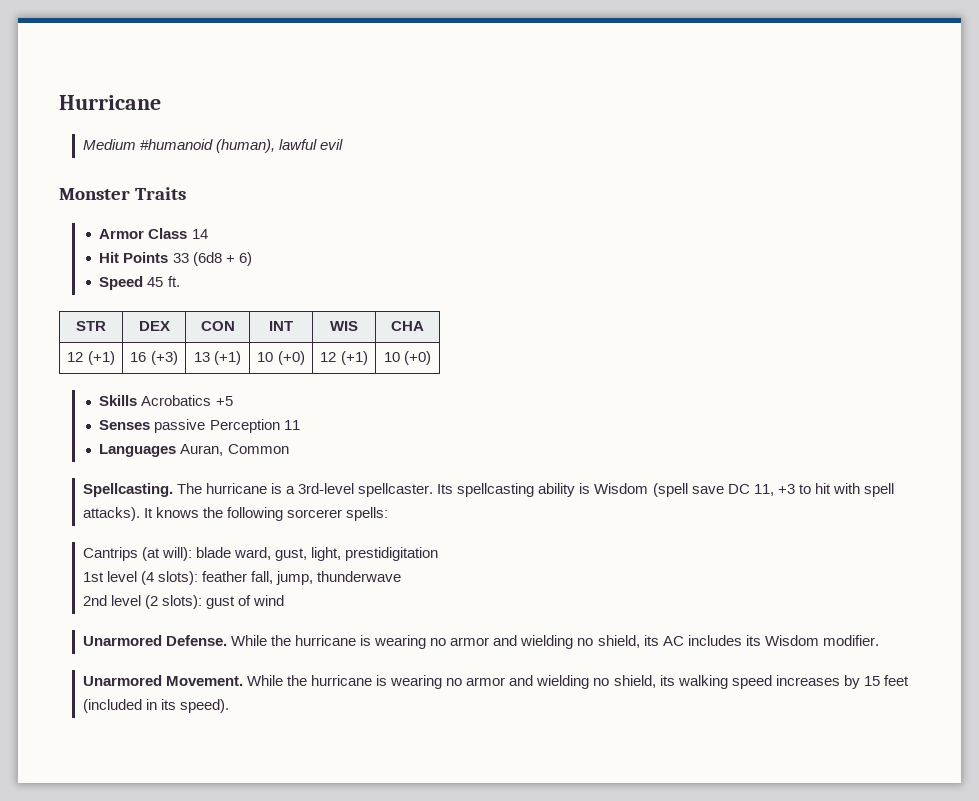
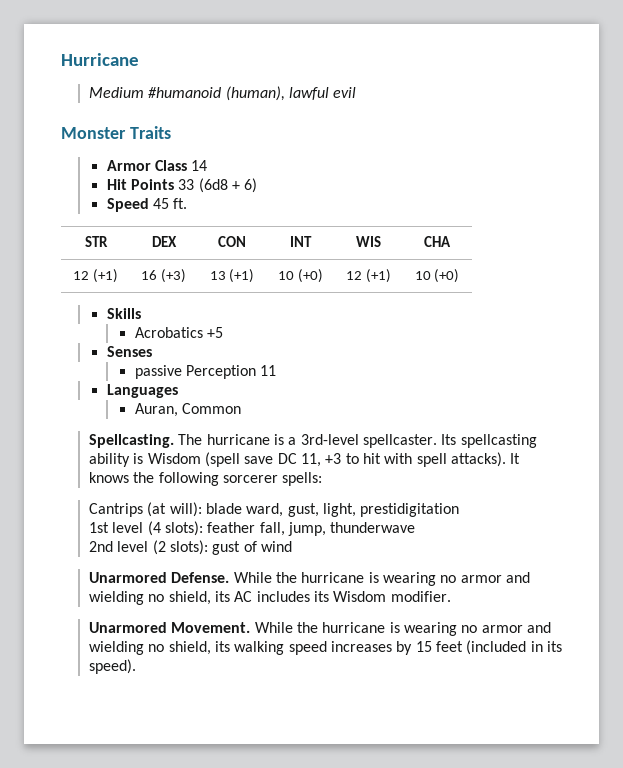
(138, 400) none -> (141, 313) //
(151, 425) none -> (152, 351) //
(177, 450) none -> (178, 391) //

